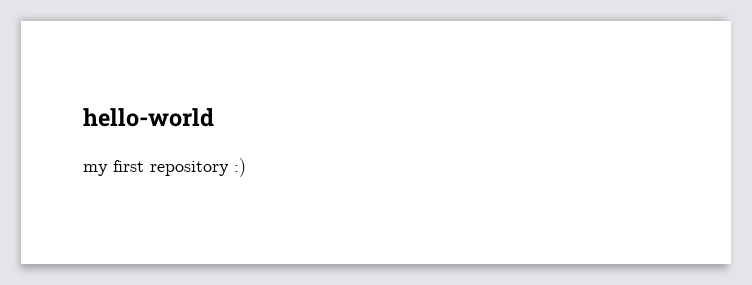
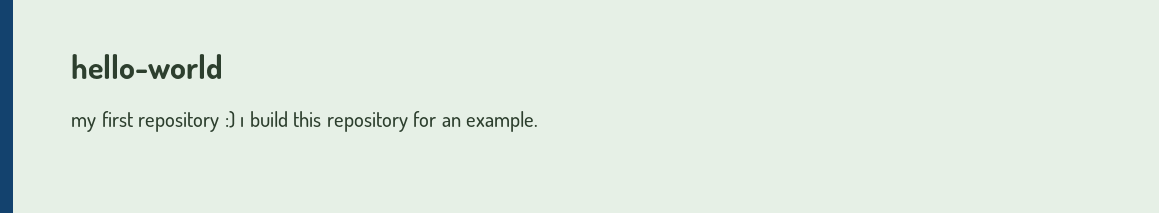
(246, 167) none -> [240,111,539,132] ı build this repository for an example.

